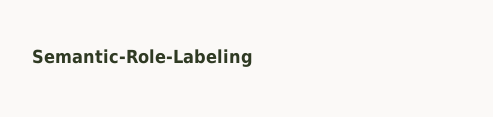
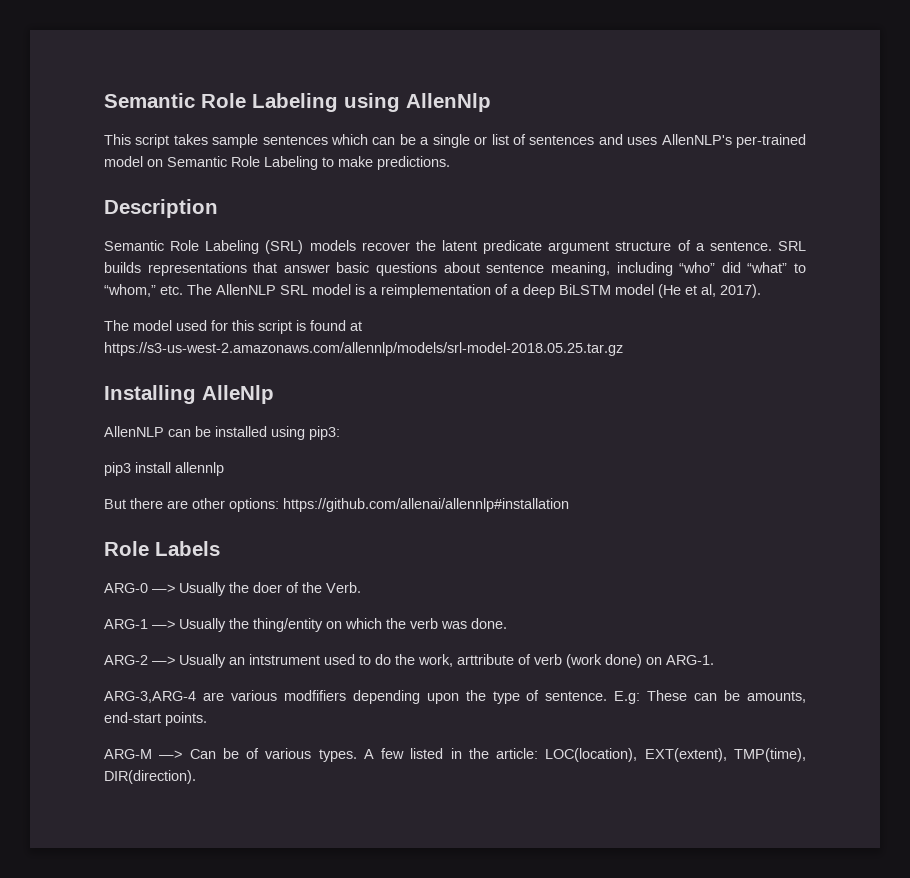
[32,49,253,67] Semantic-Role-Labeling -> [104,93,491,112] [104,134,807,148] [104,156,450,170] [104,199,218,218] [104,240,806,254] [104,262,807,276] [104,284,761,298] [104,320,362,334] [104,342,623,356] [104,385,274,404] [104,426,340,440] [104,462,224,476] [104,498,569,512] [104,541,220,556] [104,582,361,596] [104,618,507,632] [104,654,714,668] [104,690,807,704] [104,712,207,726] [104,748,806,762] [104,770,196,784] Semantic Role Labeling using AllenNlp // This script takes sample sentences which can be a single or list of sentences and uses AllenNLP's per-trained model on Semantic Role Labeling to make predictions. // Description // Semantic Role Labeling (SRL) models recover the latent predicate argument structure of a sentence. SRL builds representations that answer basic questions about sentence meaning, including “who” did “what” to “whom,” etc. The AllenNLP SRL model is a reimplementation of a deep BiLSTM model (He et al, 2017). // The model used for this script is found at https://s3-us-west-2.amazonaws.com/allennlp/models/srl-model-2018.05.25.tar.gz // Installing AlleNlp // AllenNLP can be installed using pip3: // pip3 install allennlp // But there are other options: https://github.com/allenai/allennlp#installation // Role Labels // ARG-0 —> Usually the doer of the Verb. // ARG-1 —> Usually the thing/entity on which the verb was done. // ARG-2 —> Usually an intstrument used to do the work, arttribute of verb (work done) on ARG-1. // ARG-3,ARG-4 are various modfifiers depending upon the type of sentence. E.g: These can be amounts, end-start points. // ARG-M —> Can be of various types. A few listed in the article: LOC(location), EXT(extent), TMP(time), DIR(direction).

